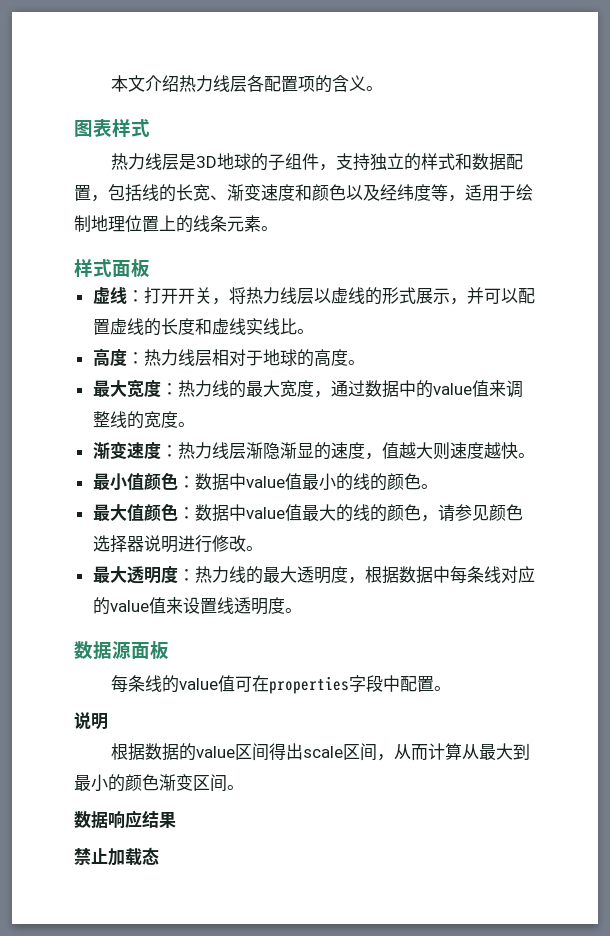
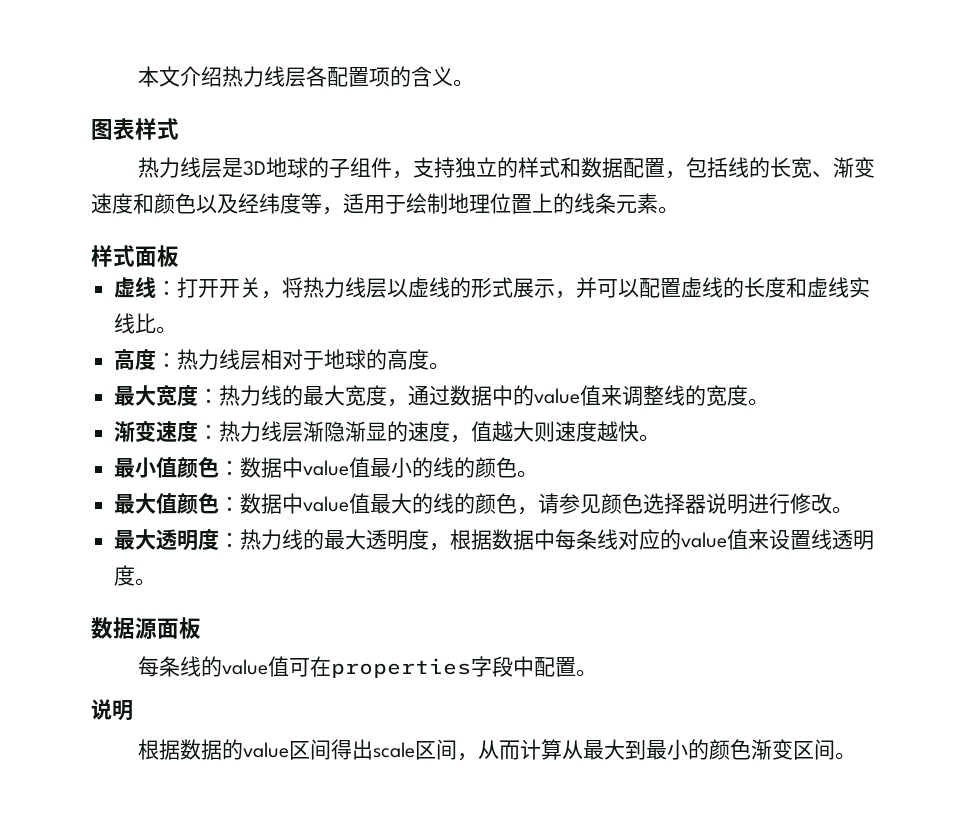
[74,810,176,829] [74,847,159,866] // 数据响应结果 // 禁止加载态 -> (856, 756) none

